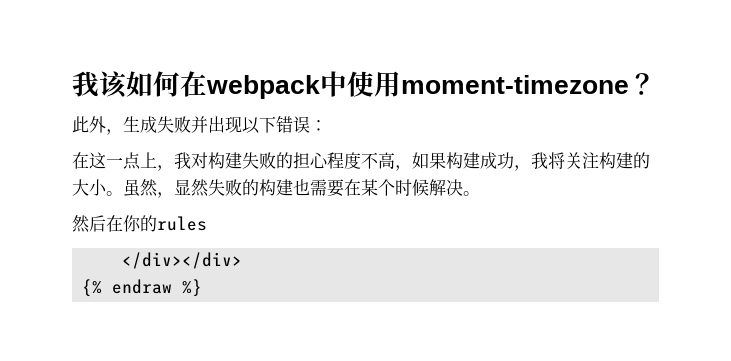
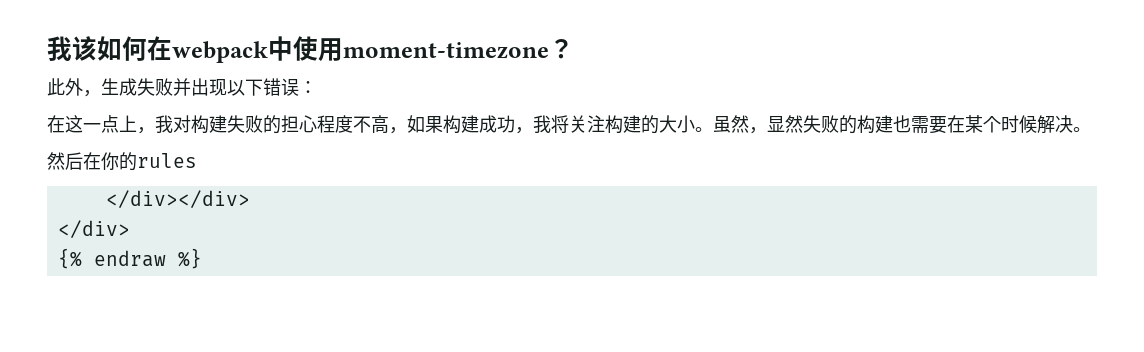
(243, 260) none -> [57,220,130,238] // </div>

